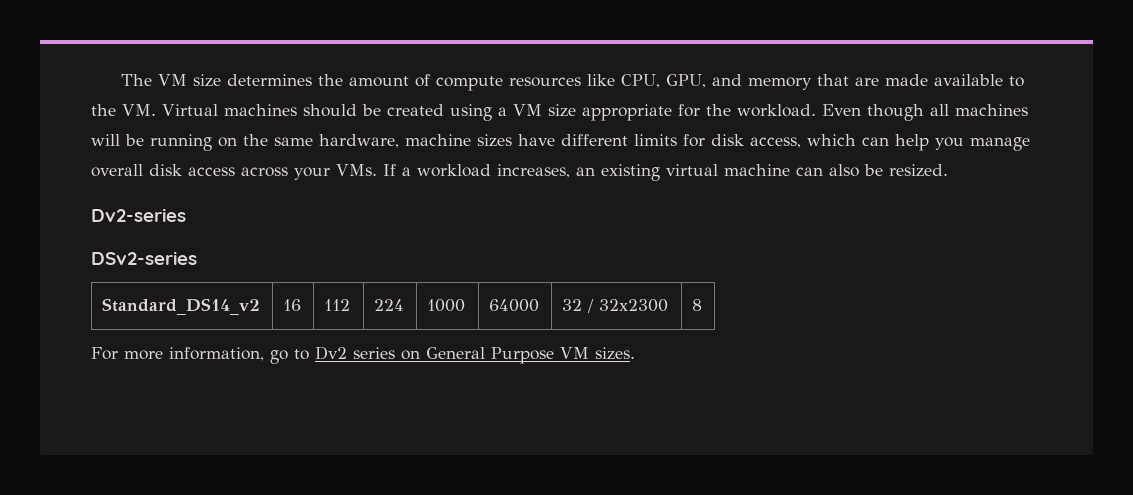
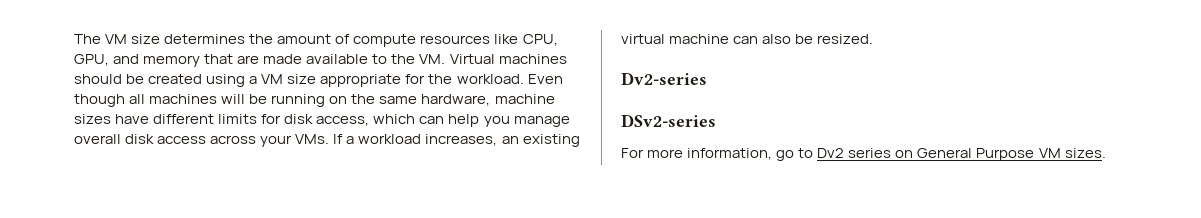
[102,298,261,315] [283,299,302,311] [324,299,351,311] [374,299,405,311] [427,299,466,312] [489,299,540,312] [562,299,669,313] [692,299,703,311] // Standard_DS14_v2 | 16 | 112 | 224 | 1000 | 64000 | 32 / 32x2300 | 8 -> (716, 120) none

